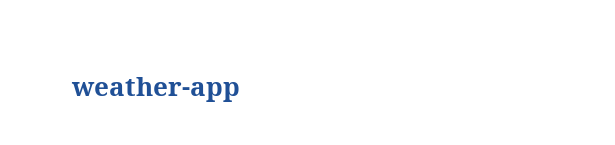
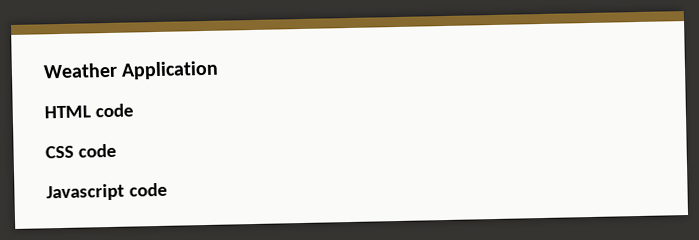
[71,77,240,102] weather-app -> [43,60,220,80] [44,103,134,119] [45,143,117,159] [46,182,168,202] Weather Application // HTML code // CSS code // Javascript code

